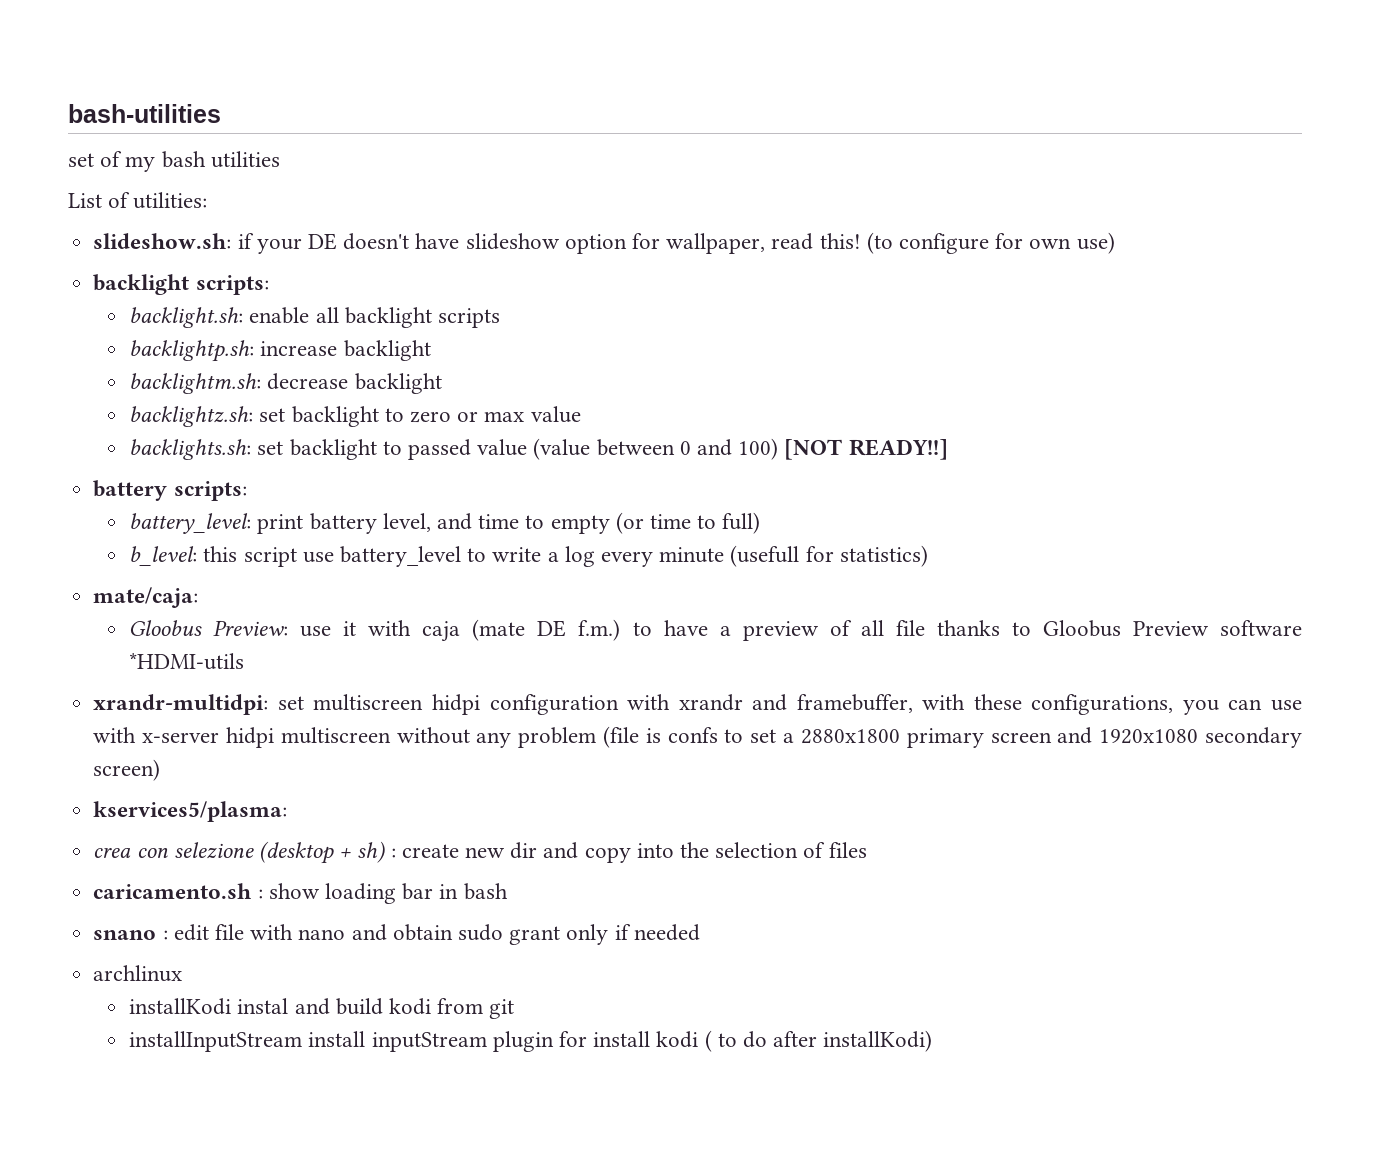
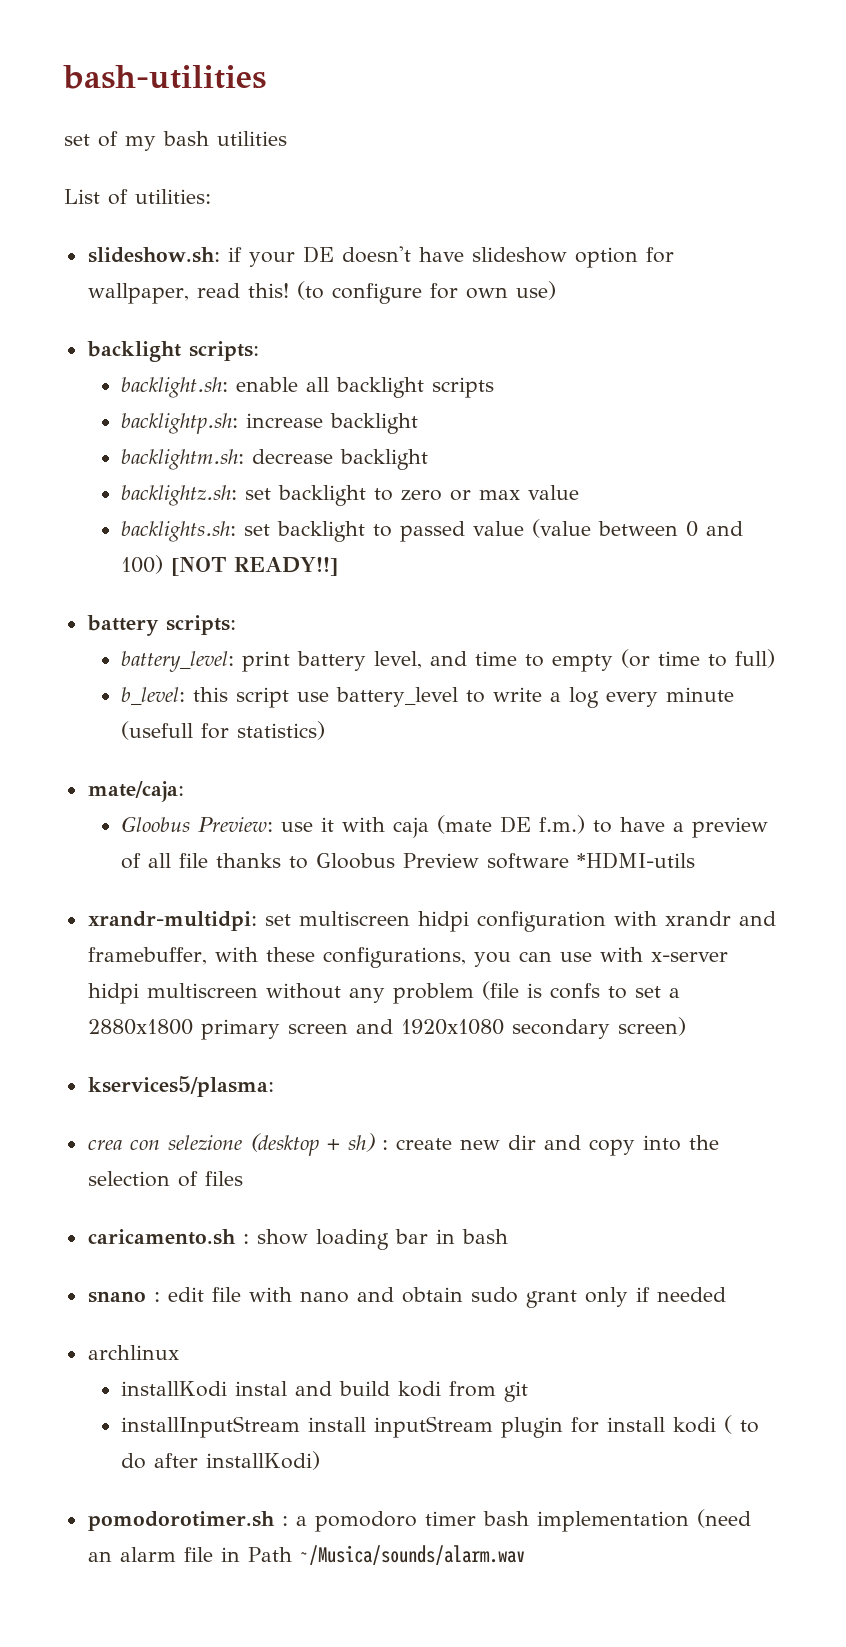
(933, 1041) none -> [87,1509,751,1532] [87,1545,525,1565] // pomodorotimer.sh : a pomodoro timer bash implementation (need an alarm file in Path ~/Musica/sounds/alarm.wav

